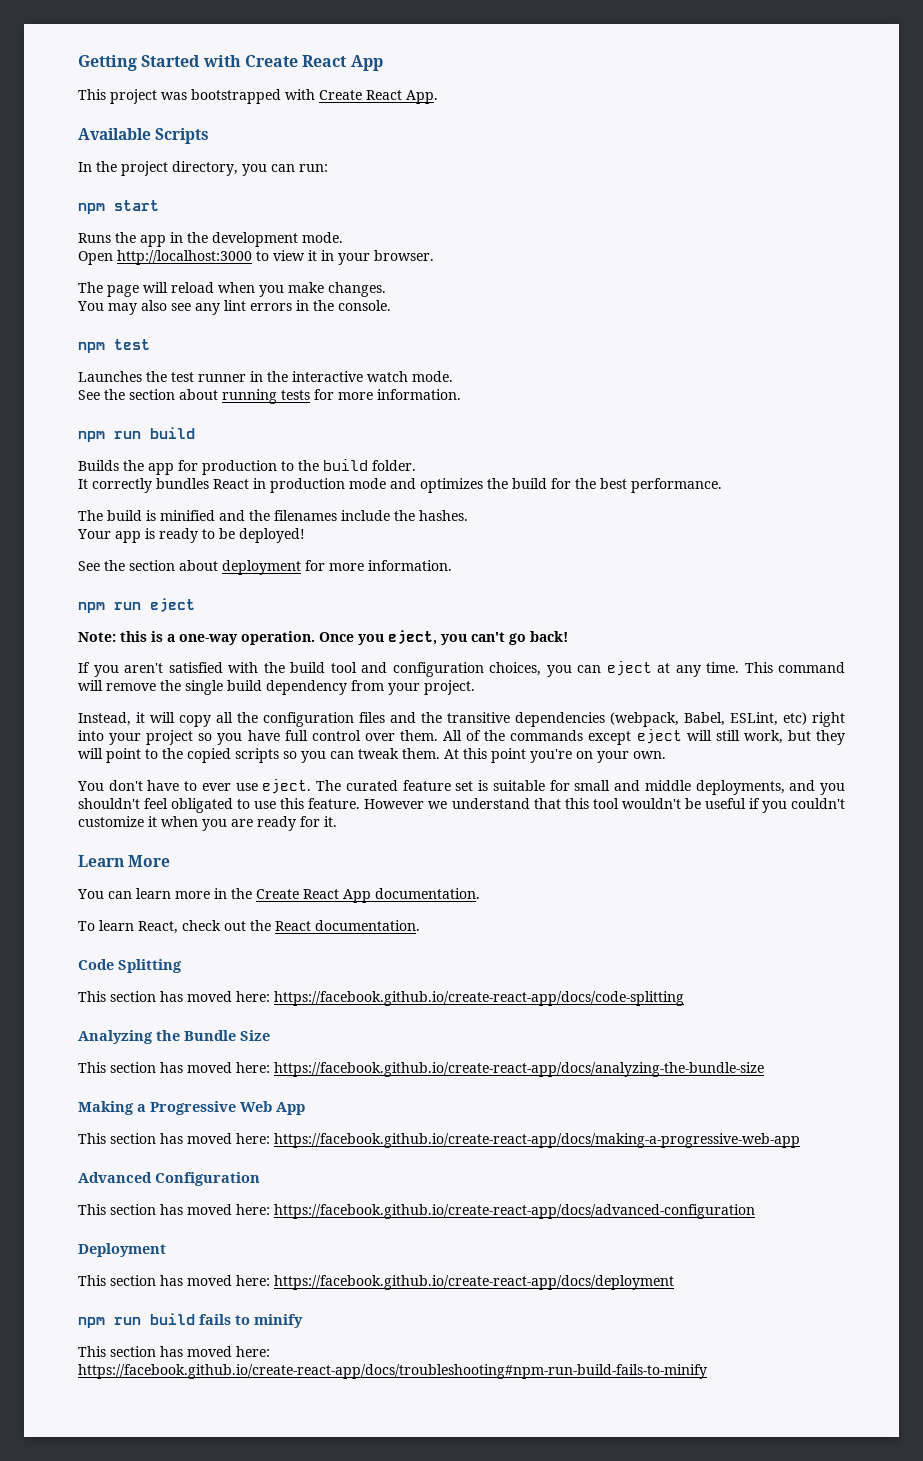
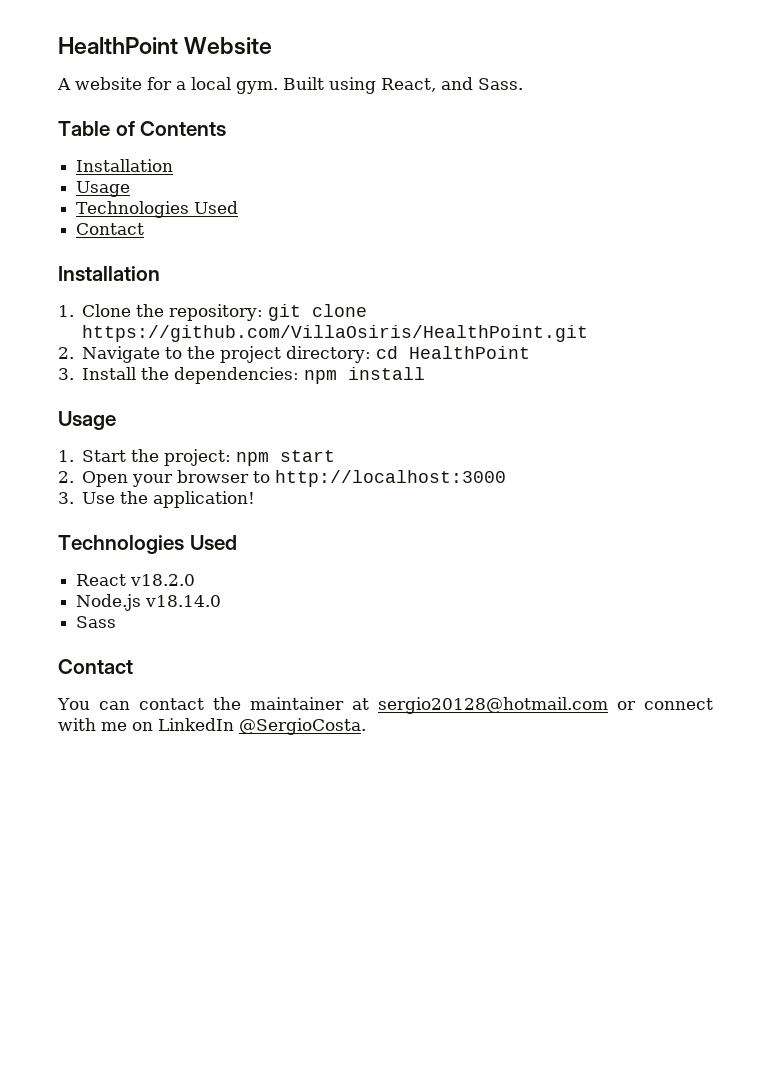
[78,55,383,71] [78,89,438,104] [78,128,210,144] [78,161,328,176] [78,200,159,214] [78,232,343,247] [78,250,434,265] [78,282,386,297] [77,300,391,315] [78,339,150,353] [78,371,453,382] [78,389,461,404] [78,427,195,442] [78,459,416,475] [78,478,722,493] [78,510,468,521] [77,528,305,543] [78,560,452,575] [78,598,195,613] [78,630,568,645] [78,661,845,677] [78,680,475,695] [78,712,845,727] [78,729,846,745] [78,748,666,763] [77,779,845,795] [78,798,845,813] [78,816,337,831] [78,855,171,867] [77,888,480,903] [78,920,420,934] [78,959,182,973] [78,991,684,1006] [78,1030,270,1044] [78,1062,764,1077] [78,1101,305,1115] [78,1133,800,1148] [78,1172,260,1186] [78,1204,755,1219] [78,1243,166,1257] [78,1275,674,1290] [78,1313,303,1328] [78,1346,270,1357] [78,1364,707,1379] Getting Started with Create React App // This project was bootstrapped with Create React App. // Available Scripts // In the project directory, you can run: // npm start // Runs the app in the development mode. // Open http://localhost:3000 to view it in your browser. // The page will reload when you make changes. // You may also see any lint errors in the console. // npm test // Launches the test runner in the interactive watch mode. // See the section about running tests for more information. // npm run build // Builds the app for production to the build folder. // It correctly bundles React in production mode and optimizes the build for the best performance. // The build is minified and the filenames include the hashes. // Your app is ready to be deployed! // See the section about deployment for more information. // npm run eject // Note: this is a one-way operation. Once you eject, you can't go back! // If you aren't satisfied with the build tool and configuration choices, you can eject at any time. This command will remove the single build dependency from your project. // Instead, it will copy all the configuration files and the transitive dependencies (webpack, Babel, ESLint, etc) right into your project so you have full control over them. All of the commands except eject will still work, but they will point to the copied scripts so you can tweak them. At this point you're on your own. // You don't have to ever use eject. The curated feature set is suitable for small and middle deployments, and you shouldn't feel obligated to use this feature. However we understand that this tool wouldn't be useful if you couldn't customize it when you are ready for it. // Learn More // You can learn more in the Create React App documentation. // To learn React, check out the React documentation. // Code Splitting // This section has moved here: https://facebook.github.io/create-react-app/docs/code-splitting // Analyzing the Bundle Size // This section has moved here: https://facebook.github.io/create-react-app/docs/analyzing-the-bundle-size // Making a Progressive Web App // This section has moved here: https://facebook.github.io/create-react-app/docs/making-a-progressive-web-app // Advanced Configuration // This section has moved here: https://facebook.github.io/create-react-app/docs/advanced-configuration // Deployment // This section has moved here: https://facebook.github.io/create-react-app/docs/deployment // npm run build fails to minify // This section has moved here: https://facebook.github.io/create-react-app/docs/troubleshooting#npm-run-build-fails-to-minify -> [58,37,273,55] [57,77,523,94] [58,121,227,136] [76,159,174,172] [76,181,131,197] [76,201,239,218] [76,223,145,235] [58,266,160,281] [58,304,368,321] [82,325,589,342] [58,346,531,363] [58,367,426,384] [58,411,116,430] [58,449,336,466] [58,470,507,487] [58,491,256,508] [58,535,237,554] [76,574,196,586] [76,594,222,611] [76,616,117,628] [58,659,133,674] [57,697,713,714] [58,718,366,735] HealthPoint Website // A website for a local gym. Built using React, and Sass. // Table of Contents // Installation // Usage // Technologies Used // Contact // Installation // 1. Clone the repository: git clone https://github.com/VillaOsiris/HealthPoint.git // 2. Navigate to the project directory: cd HealthPoint // 3. Install the dependencies: npm install // Usage // 1. Start the project: npm start // 2. Open your browser to http://localhost:3000 // 3. Use the application! // Technologies Used // React v18.2.0 // Node.js v18.14.0 // Sass // Contact // You can contact the maintainer at sergio20128@hotmail.com or connect with me on LinkedIn @SergioCosta.

